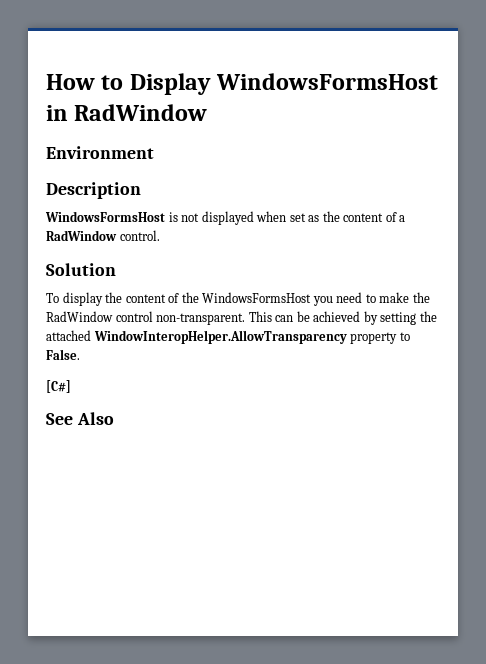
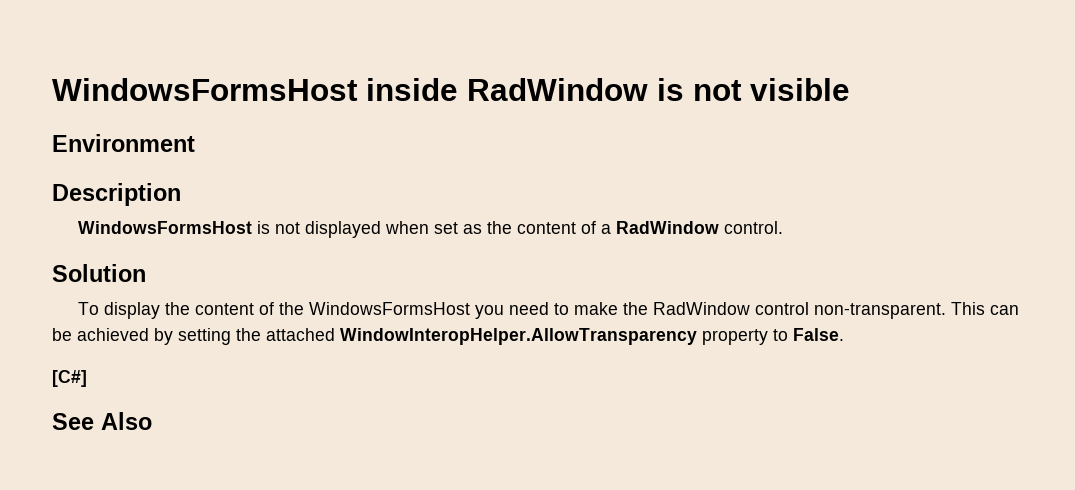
[46,73,439,95] [46,104,208,121] How to Display WindowsFormsHost in RadWindow -> [52,78,850,101] WindowsFormsHost inside RadWindow is not visible

